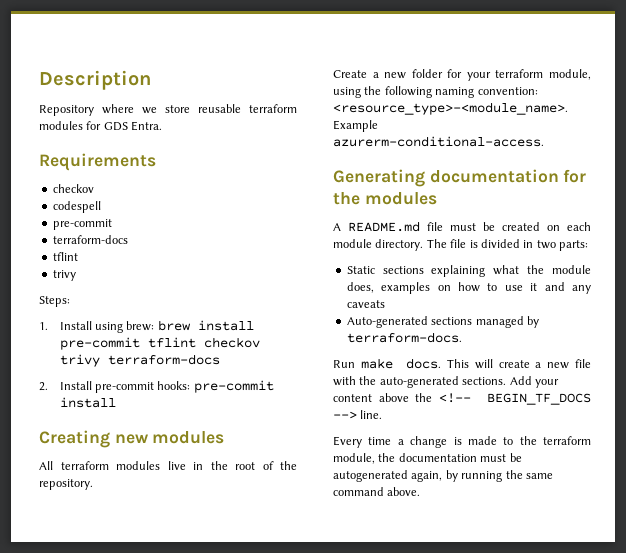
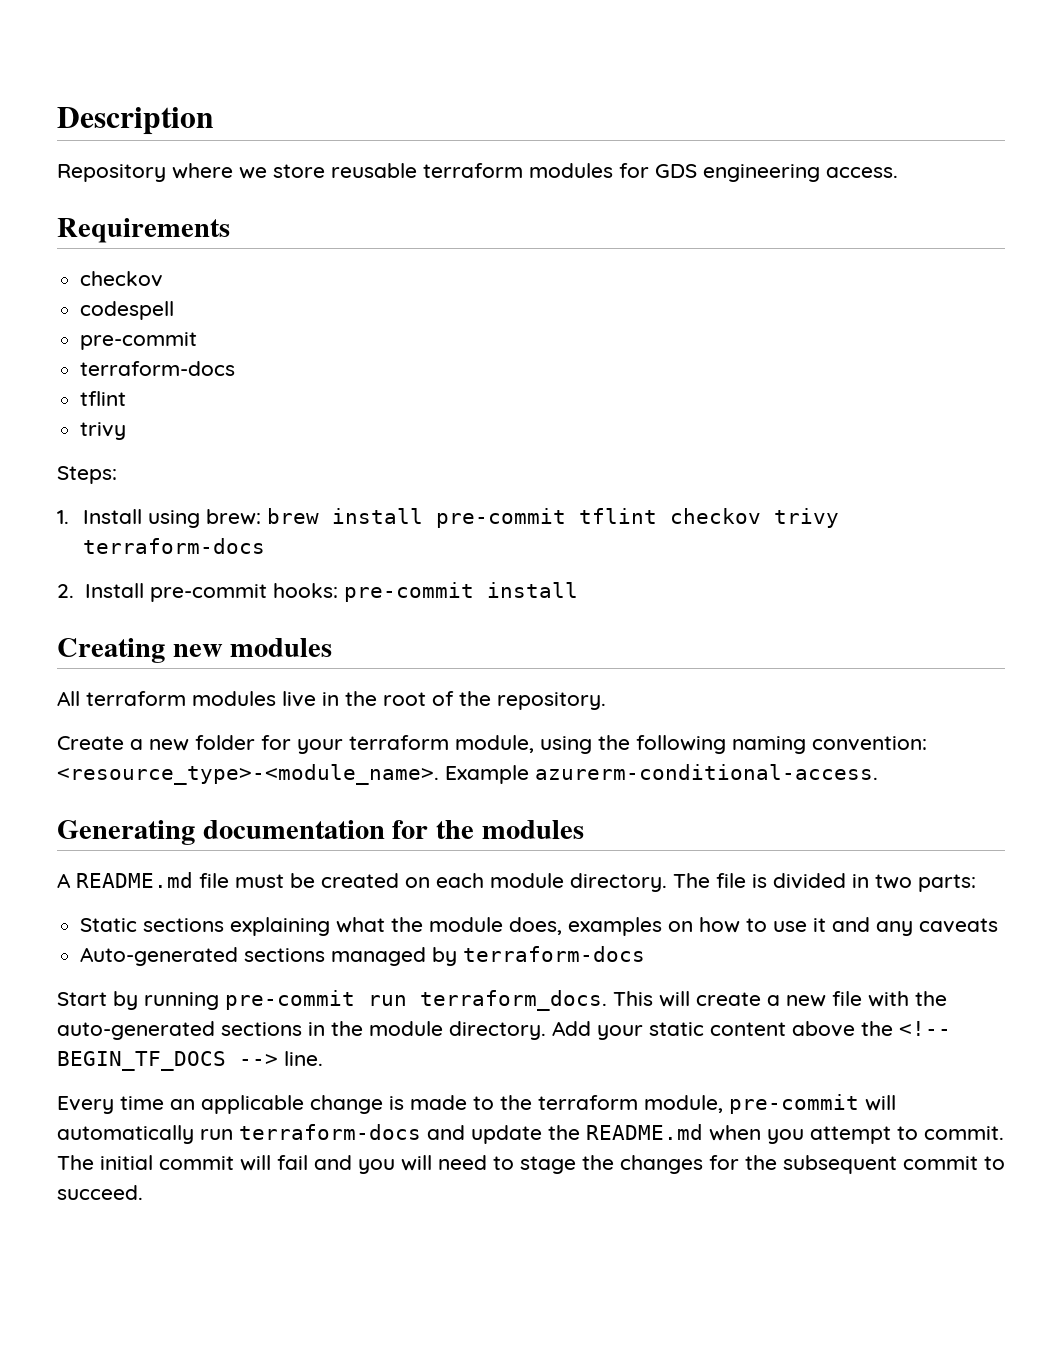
[131,121,163,131] Entra. -> [703,164,898,182] engineering access.
[346,332,462,343] [333,358,442,369] terraform-docs. // Run make docs. -> [463,946,646,962] [57,990,607,1011] terraform-docs // Start by running pre-commit run terraform_docs.
[462,377,507,385] sections. -> [221,1021,546,1040] sections in the module directory.
(559, 383) none -> [649,1022,704,1036] static
[397,439,404,445] a -> [170,1095,304,1114] an applicable
[378,453,522,462] [333,470,553,482] [333,487,421,496] the documentation must be autogenerated again, by running the same command above. -> [729,1094,896,1114] [57,1124,1004,1144] [57,1155,1005,1174] [57,1185,143,1200] pre-commit will automatically run terraform-docs and update the README.md when you attempt to commit. The initial commit will fail and you will need to stage the changes for the subsequent commit to succeed.

